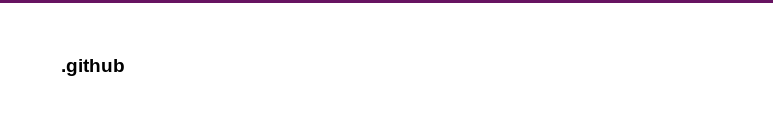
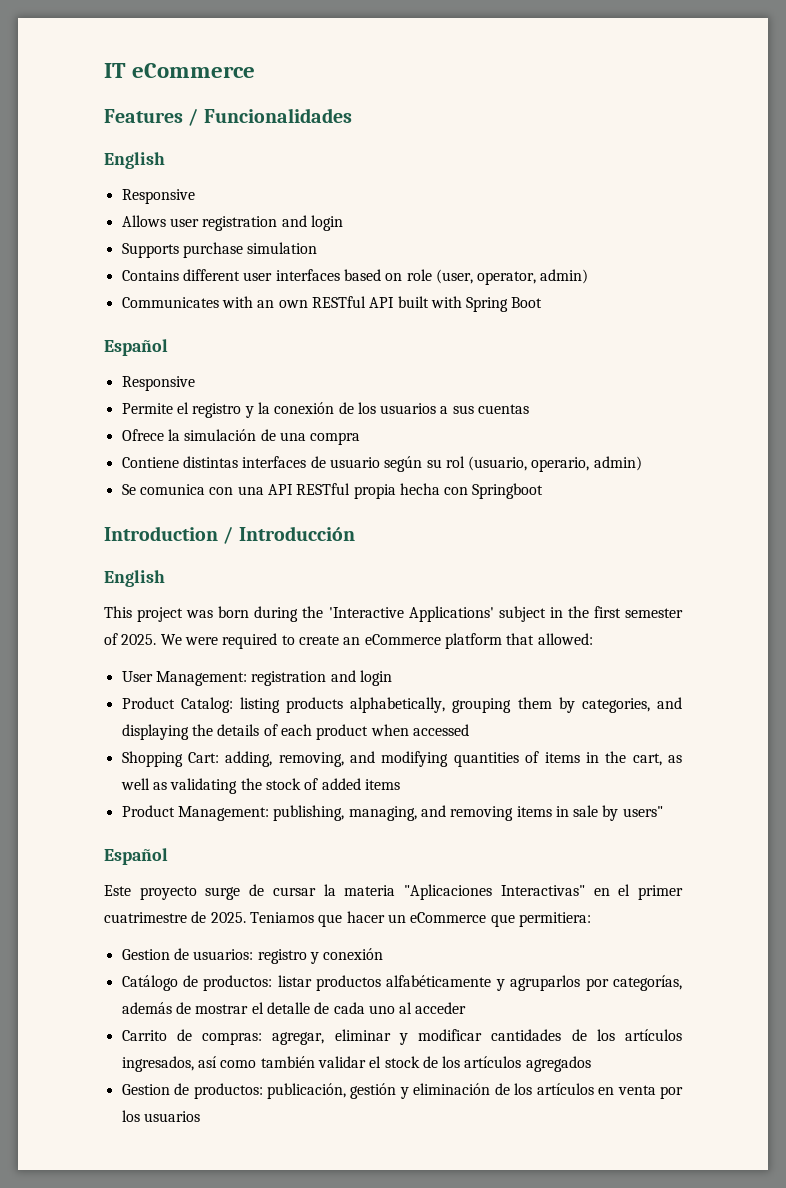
[61,59,125,76] .github -> [104,63,256,78] [104,108,352,126] [104,152,165,169] [121,189,195,204] [121,215,343,231] [121,242,318,258] [121,269,589,285] [121,296,543,312] [104,339,168,356] [121,376,195,391] [121,402,530,418] [121,429,361,445] [121,456,642,472] [121,483,544,499] [104,526,355,544] [104,570,165,587] [104,606,683,622] [104,633,593,649] [121,670,392,686] [121,697,682,713] [121,724,469,740] [121,751,682,767] [120,778,400,794] [121,805,663,821] [104,848,168,865] [104,884,684,900] [104,911,591,927] [121,948,384,964] [121,975,682,991] [121,1002,467,1014] [121,1029,682,1045] [121,1056,591,1072] [121,1083,683,1099] [121,1110,200,1122] IT eCommerce // Features / Funcionalidades // English // Responsive // Allows user registration and login // Supports purchase simulation // Contains different user interfaces based on role (user, operator, admin) // Communicates with an own RESTful API built with Spring Boot // Español // Responsive // Permite el registro y la conexión de los usuarios a sus cuentas // Ofrece la simulación de una compra // Contiene distintas interfaces de usuario según su rol (usuario, operario, admin) // Se comunica con una API RESTful propia hecha con Springboot // Introduction / Introducción // English // This project was born during the 'Interactive Applications' subject in the first semester of 2025. We were required to create an eCommerce platform that allowed: // User Management: registration and login // Product Catalog: listing products alphabetically, grouping them by categories, and displaying the details of each product when accessed // Shopping Cart: adding, removing, and modifying quantities of items in the cart, as well as validating the stock of added items // Product Management: publishing, managing, and removing items in sale by users" // Español // Este proyecto surge de cursar la materia "Aplicaciones Interactivas" en el primer cuatrimestre de 2025. Teniamos que hacer un eCommerce que permitiera: // Gestion de usuarios: registro y conexión // Catálogo de productos: listar productos alfabéticamente y agruparlos por categorías, además de mostrar el detalle de cada uno al acceder // Carrito de compras: agregar, eliminar y modificar cantidades de los artículos ingresados, así como también validar el stock de los artículos agregados // Gestion de productos: publicación, gestión y eliminación de los artículos en venta por los usuarios

